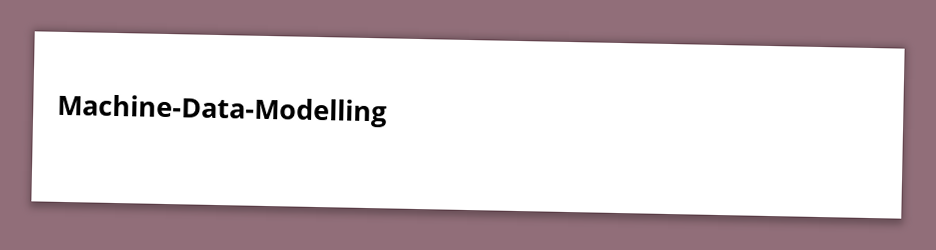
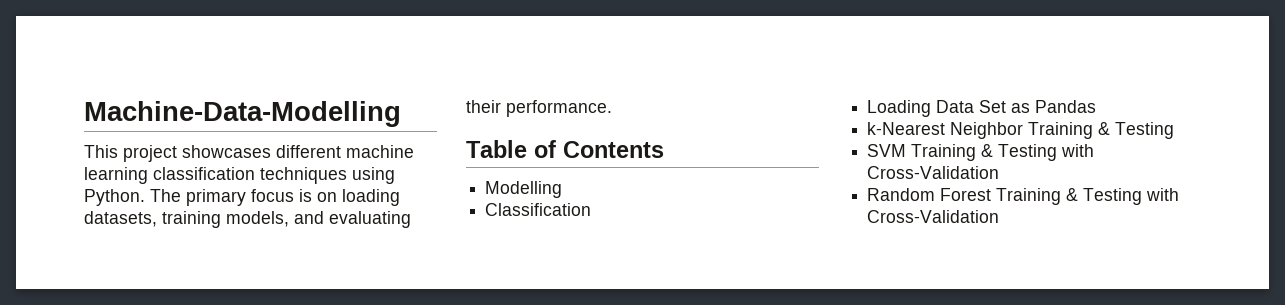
(387, 110) none -> [84,145,414,162] [84,167,395,184] [84,189,400,206] [84,211,411,228] [466,100,612,117] [466,140,664,158] [485,181,563,198] [485,203,592,216] [867,100,1097,117] [867,122,1175,139] [867,144,1095,161] [867,166,1000,179] [867,188,1180,205] [867,210,1000,223] // This project showcases different machine learning classification techniques using Python. The primary focus is on loading datasets, training models, and evaluating their performance. // Table of Contents // Modelling // Classification // Loading Data Set as Pandas // k-Nearest Neighbor Training & Testing // SVM Training & Testing with Cross-Validation // Random Forest Training & Testing with Cross-Validation

